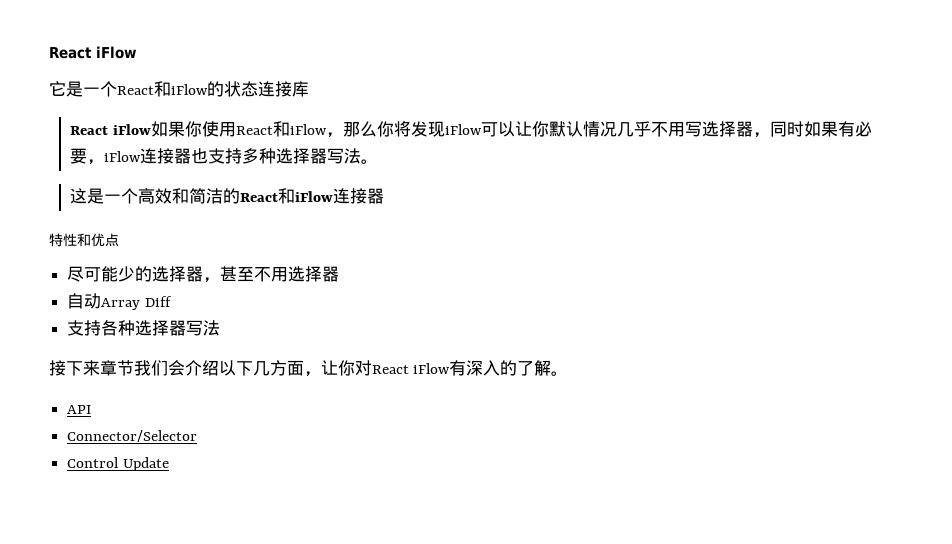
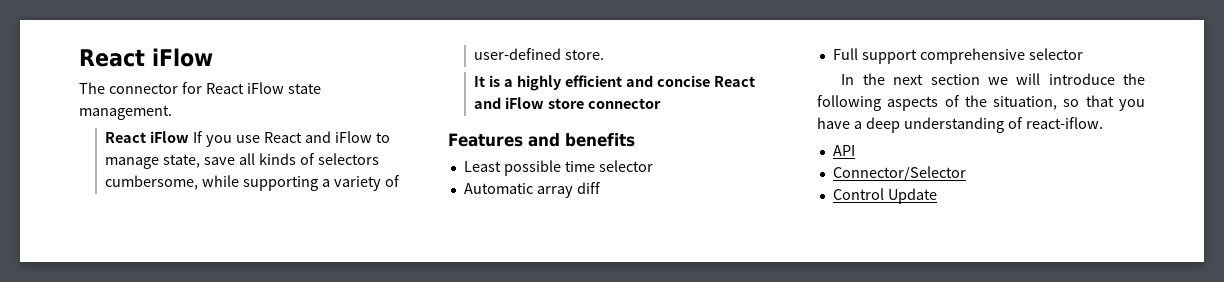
[49,81,309,97] [70,121,872,138] [70,148,379,165] [70,188,385,204] [49,233,119,247] [67,266,340,283] [67,293,172,310] [67,320,221,336] [49,360,569,377] 它是一个React和iFlow的状态连接库 // React iFlow如果你使用React和iFlow，那么你将发现iFlow可以让你默认情况几乎不用写选择器，同时如果有必要，iFlow连接器也支持多种选择器写法。 // 这是一个高效和简洁的React和iFlow连接器 // 特性和优点 // 尽可能少的选择器，甚至不用选择器 // 自动Array Diff // 支持各种选择器写法 // 接下来章节我们会介绍以下几方面，让你对React iFlow有深入的了解。 -> [79,82,321,94] [79,105,172,120] [105,131,390,147] [105,153,379,169] [105,175,400,191] [474,48,605,60] [474,75,755,91] [474,97,662,109] [448,133,635,147] [463,160,653,176] [463,182,601,198] [832,48,1083,64] [841,73,1145,85] [817,95,1145,111] [817,117,1103,133] The connector for React iFlow state management. // React iFlow If you use React and iFlow to manage state, save all kinds of selectors cumbersome, while supporting a variety of user-defined store. // It is a highly efficient and concise React and iFlow store connector // Features and benefits // Least possible time selector // Automatic array diff // Full support comprehensive selector // In the next section we will introduce the following aspects of the situation, so that you have a deep understanding of react-iflow.

